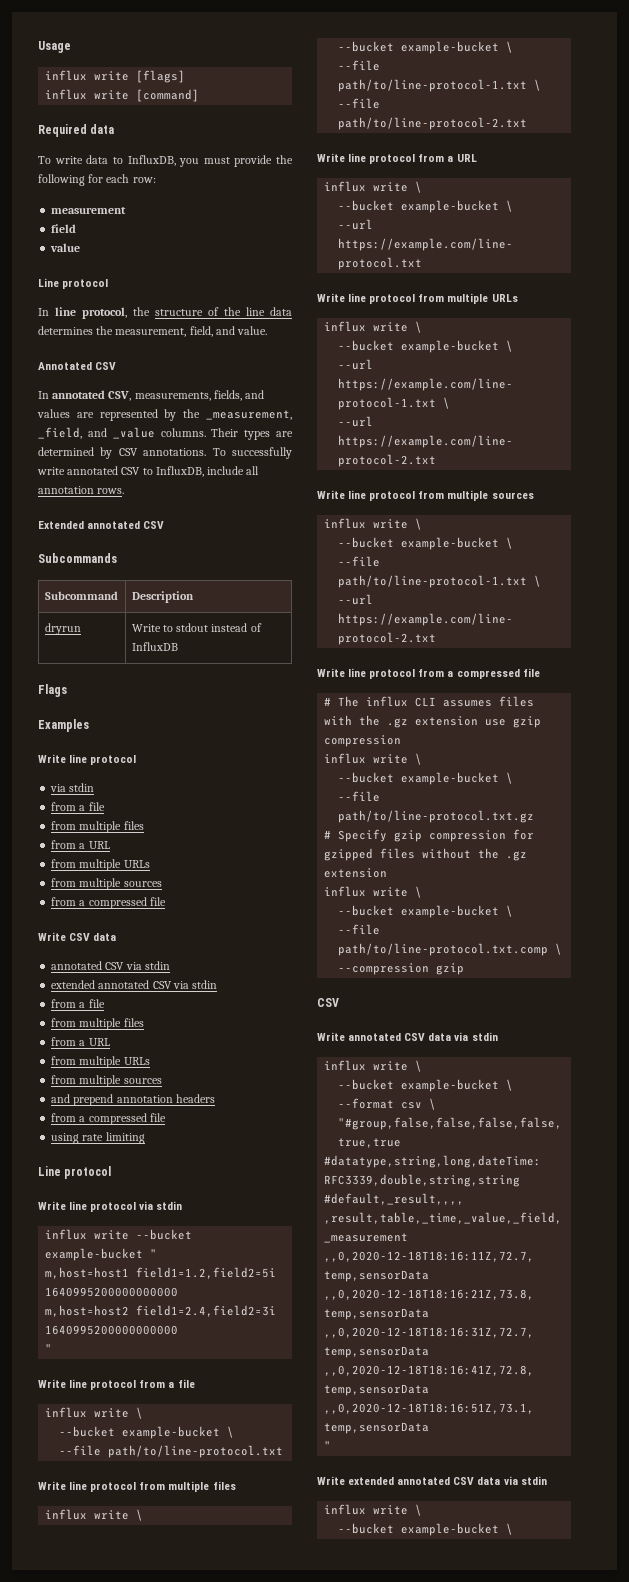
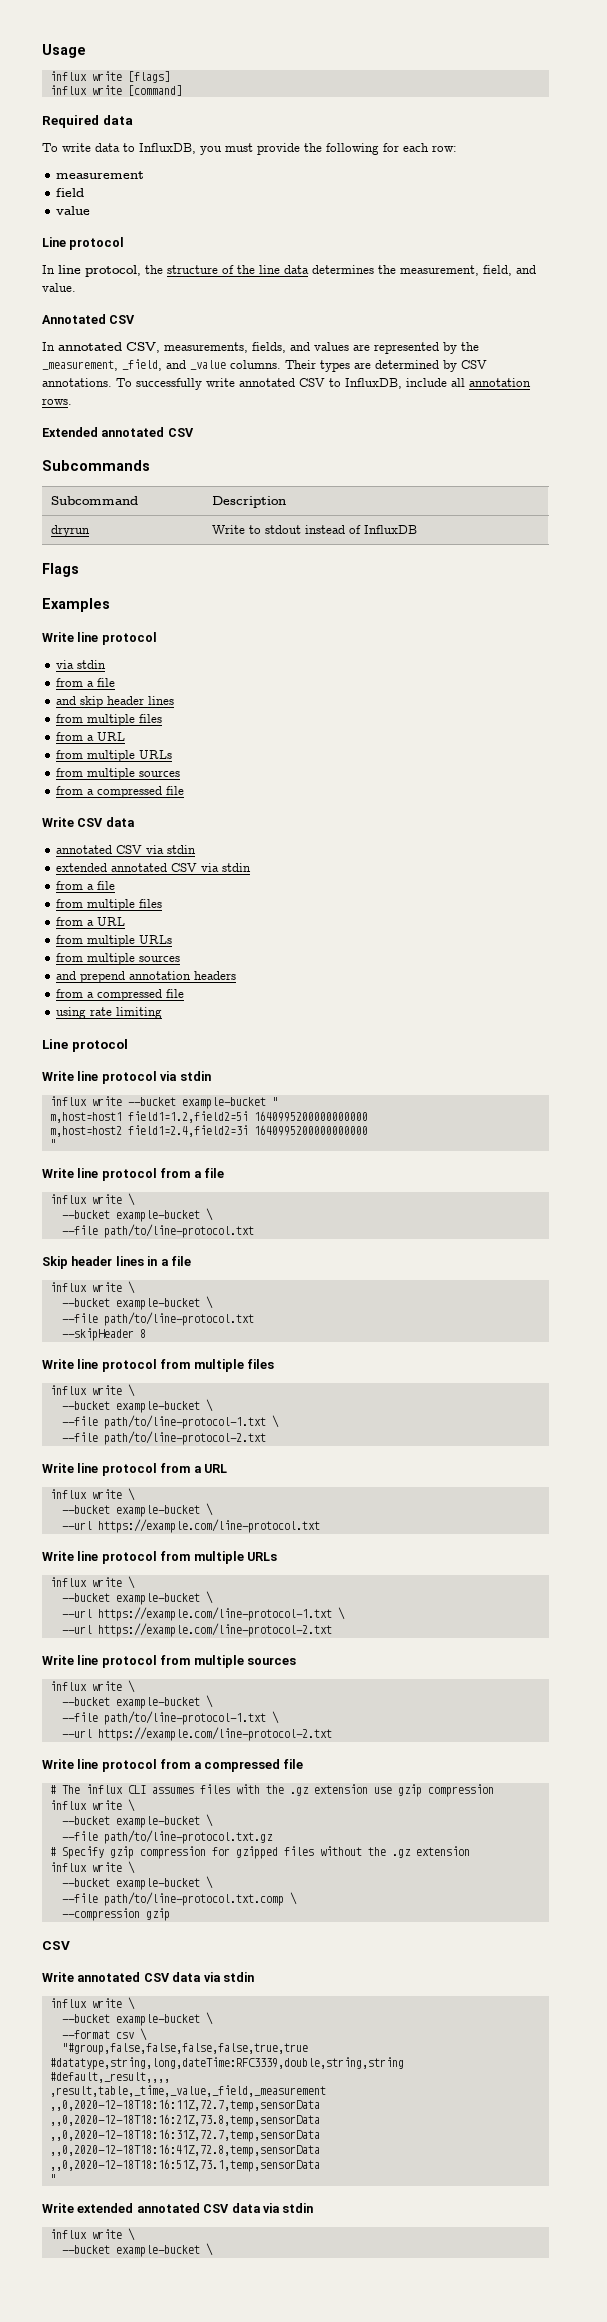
(105, 806) none -> [56,696,175,708] // and skip header lines
(284, 1451) none -> [42,1256,191,1269] [49,1281,135,1294] [61,1296,213,1310] [61,1312,254,1326] [61,1328,146,1341] // Skip header lines in a file // influx write \ // --bucket example-bucket \ // --file path/to/line-protocol.txt // --skipHeader 8

